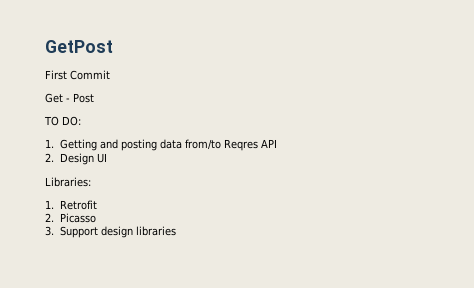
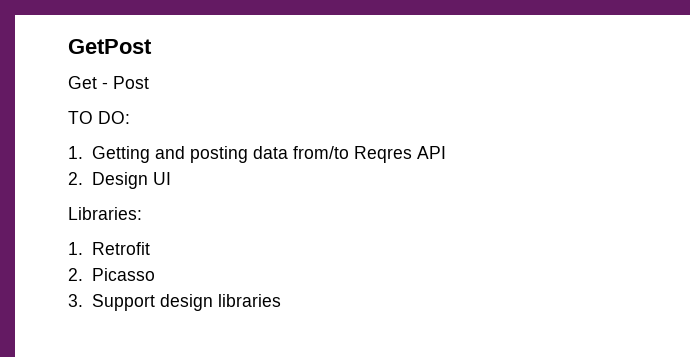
[45,70,110,80] // First Commit -> (152, 46) none

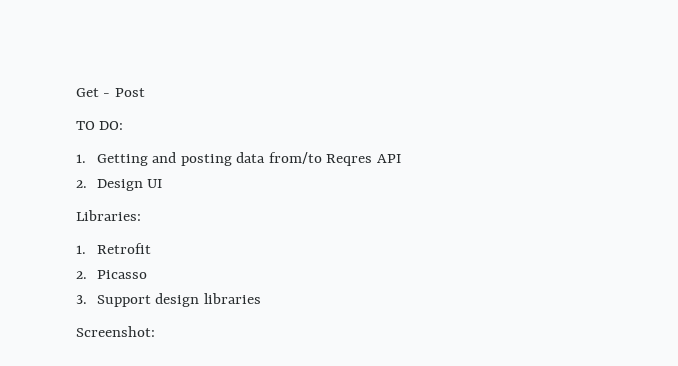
[68,39,152,54] GetPost // -> (76, 92) none
(281, 300) none -> [76,326,155,337] // Screenshot:

